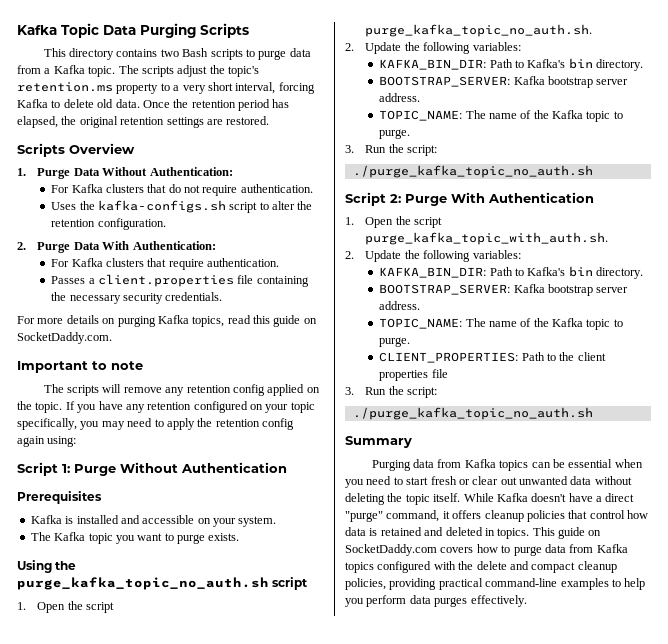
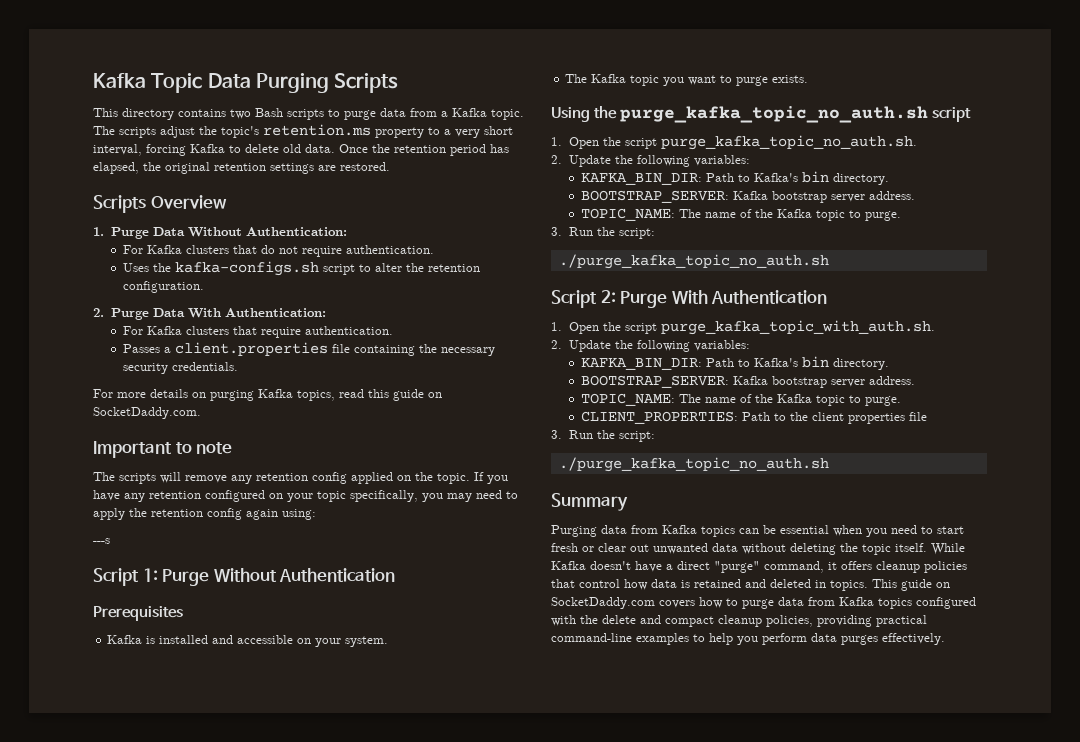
(77, 441) none -> [93,538,110,544] // ---s

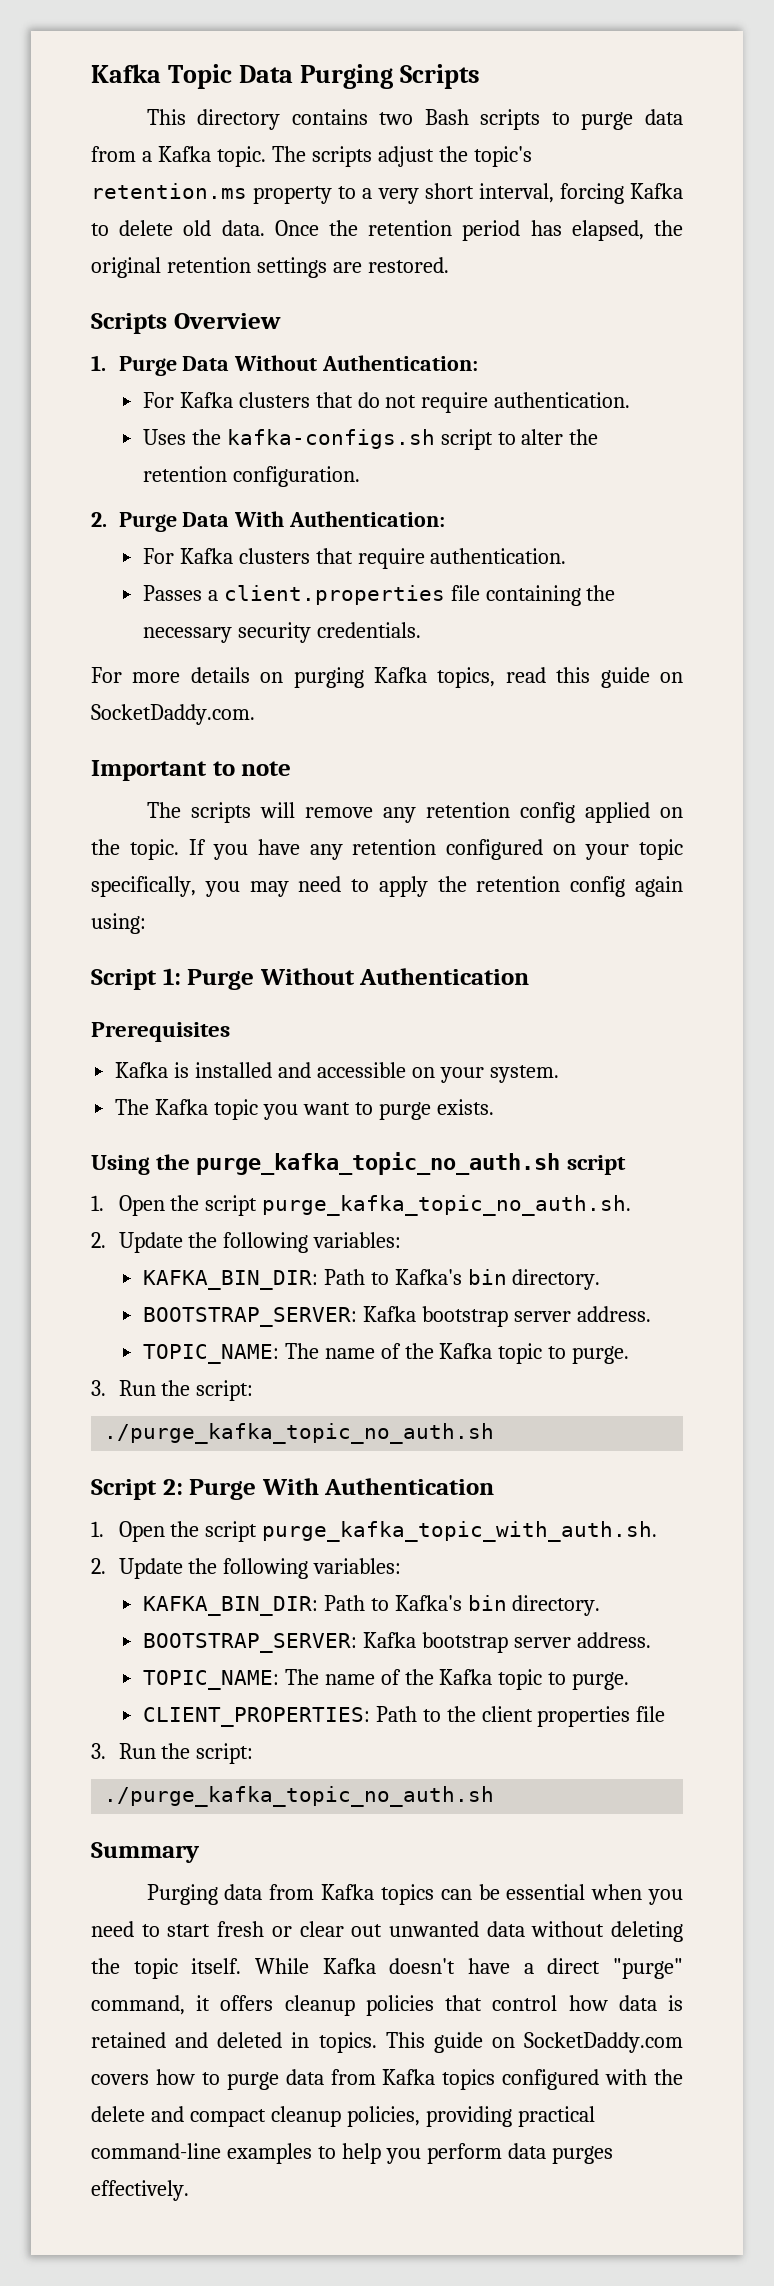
[93,538,110,544] // ---s -> (146, 923) none

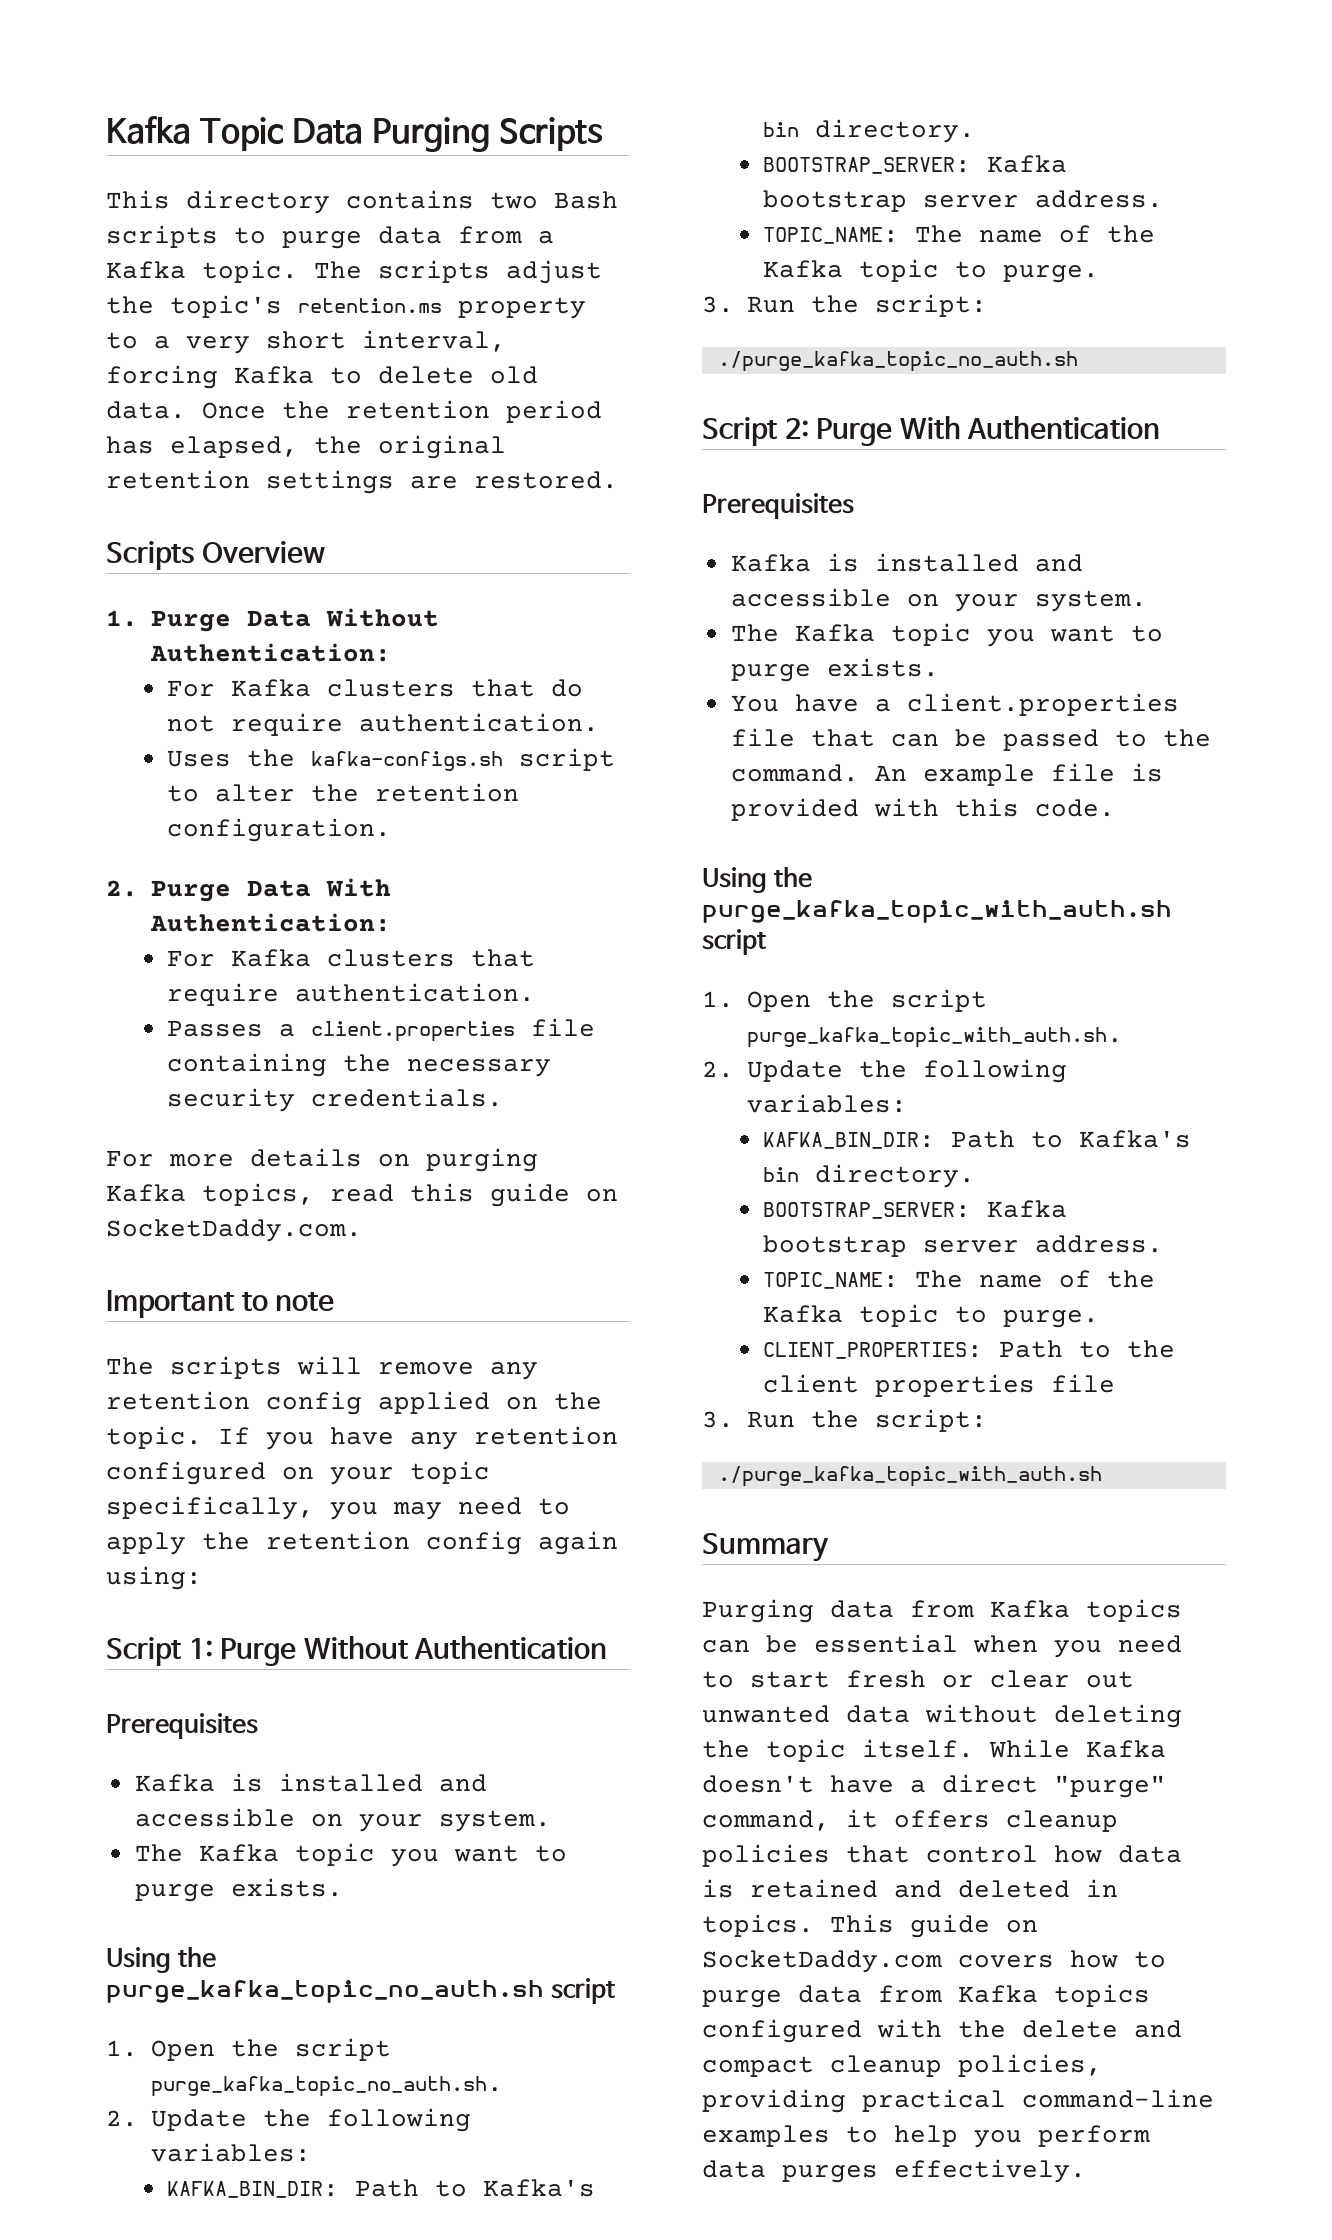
(495, 1486) none -> [702,493,854,519] [730,553,1083,572] [730,588,1147,612] [730,623,1163,647] [730,658,939,682] [730,693,1179,716] [730,728,1211,751] [730,763,1163,786] [730,798,1115,821] [702,867,812,893] [702,900,1172,923] [702,929,766,955] // Prerequisites // Kafka is installed and accessible on your system. // The Kafka topic you want to purge exists. // You have a client.properties file that can be passed to the command. An example file is provided with this code. // Using the purge_kafka_topic_with_auth.sh script
[104,1786,495,1807] ./purge_kafka_topic_no_auth.sh -> [717,1466,1102,1487] ./purge_kafka_topic_with_auth.sh

